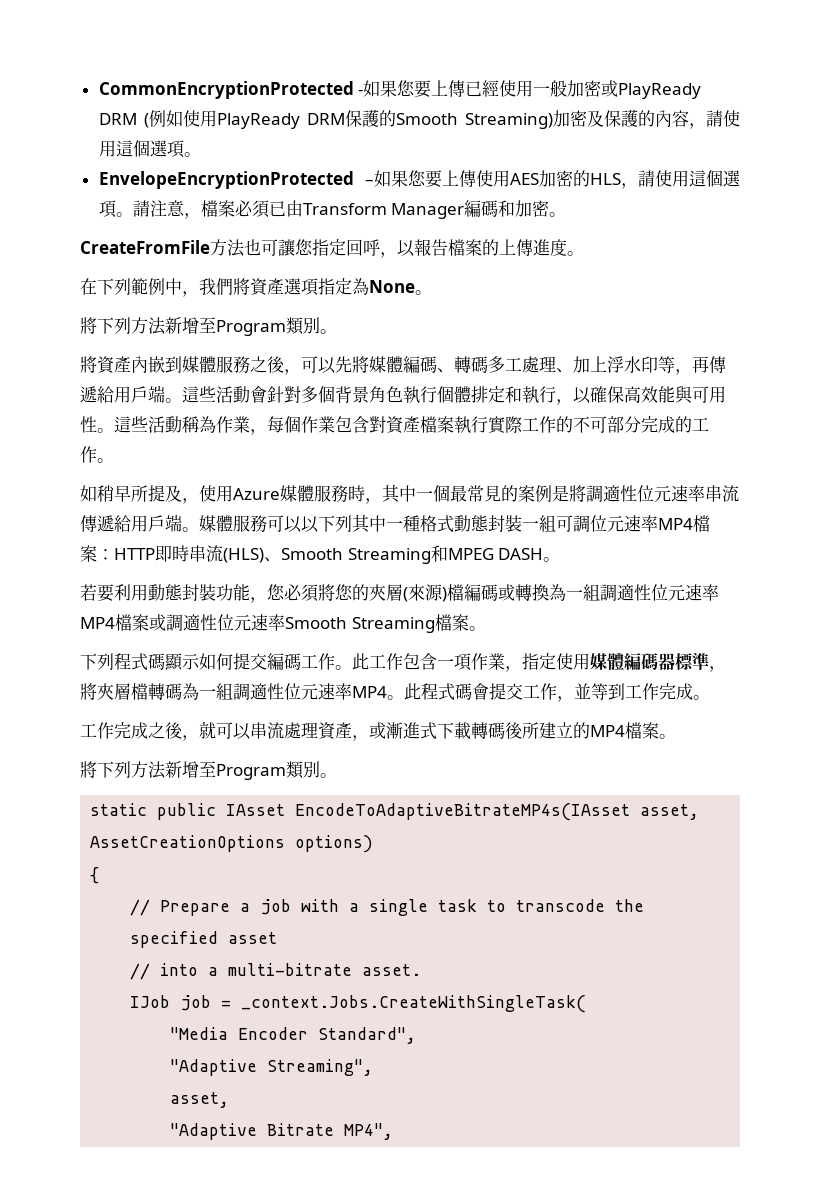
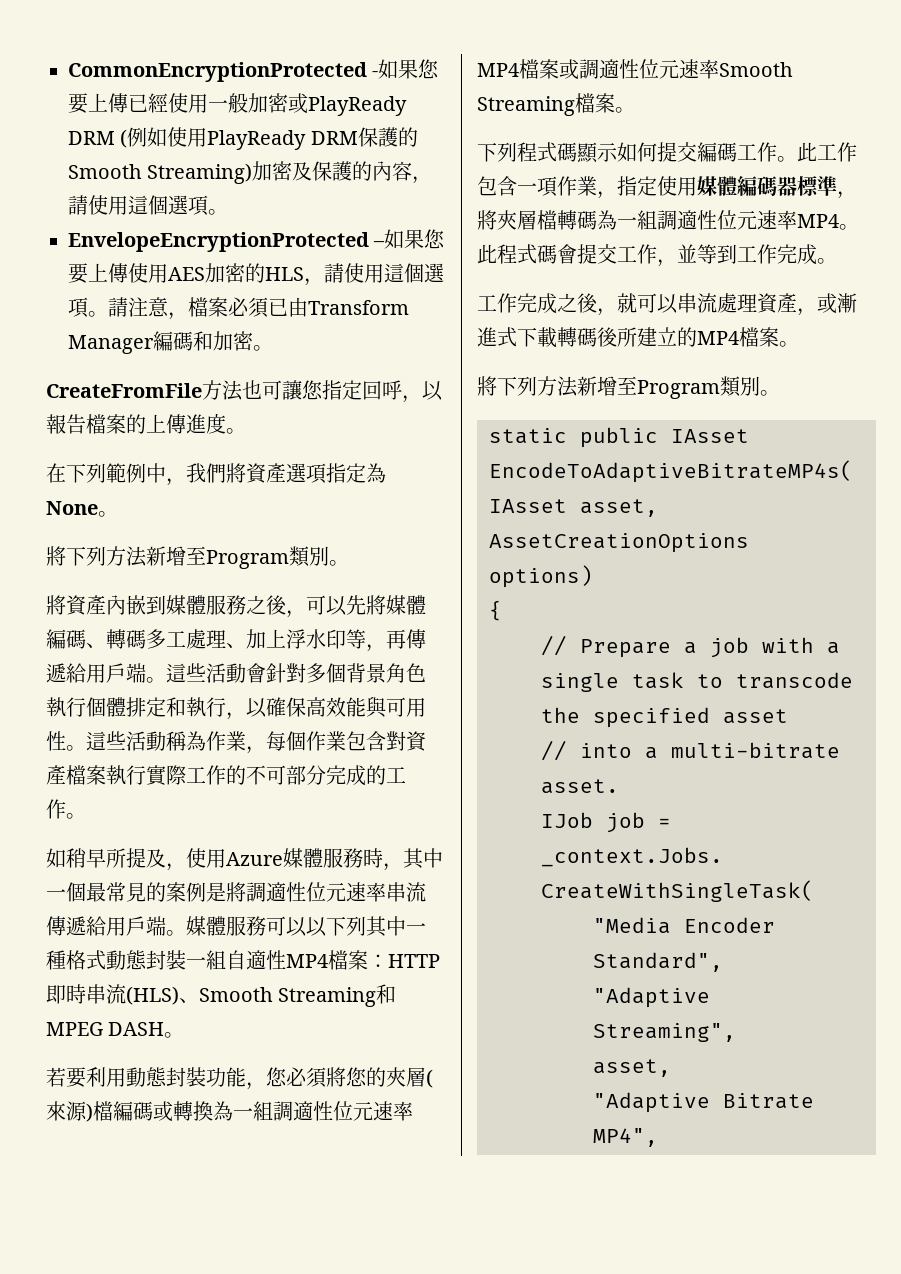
[556,515,658,532] 可調位元速率 -> [226,950,286,970] 自適性

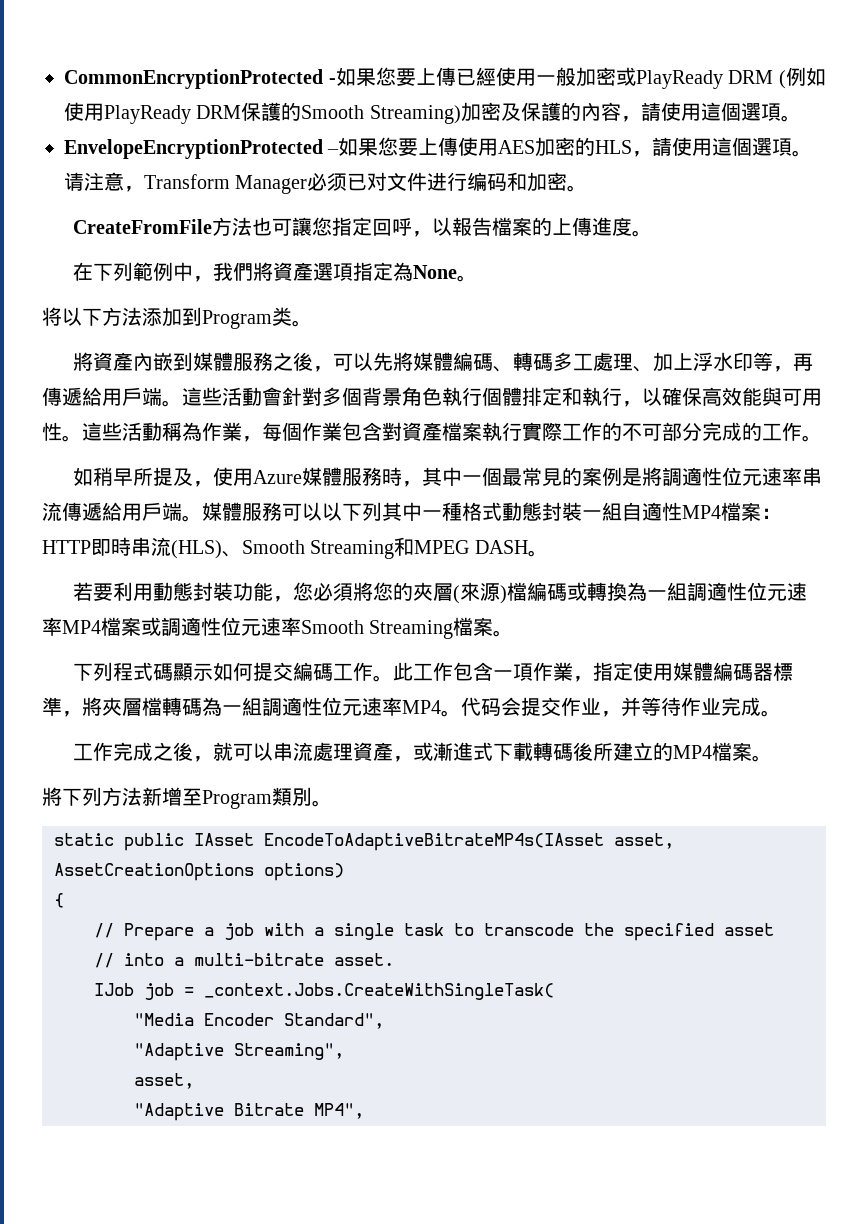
[108,297,409,320] [68,331,193,354] 請注意，檔案必須已由Transform Manager編碼 -> [64,172,508,194] 请注意，Transform Manager必须已对文件进行编码
[46,546,329,569] 將下列方法新增至Program類別 -> [42,307,292,329] 将以下方法添加到Program类
[477,244,777,267] 此程式碼會提交工作，並等到工作 -> [461,697,721,717] 代码会提交作业，并等待作业

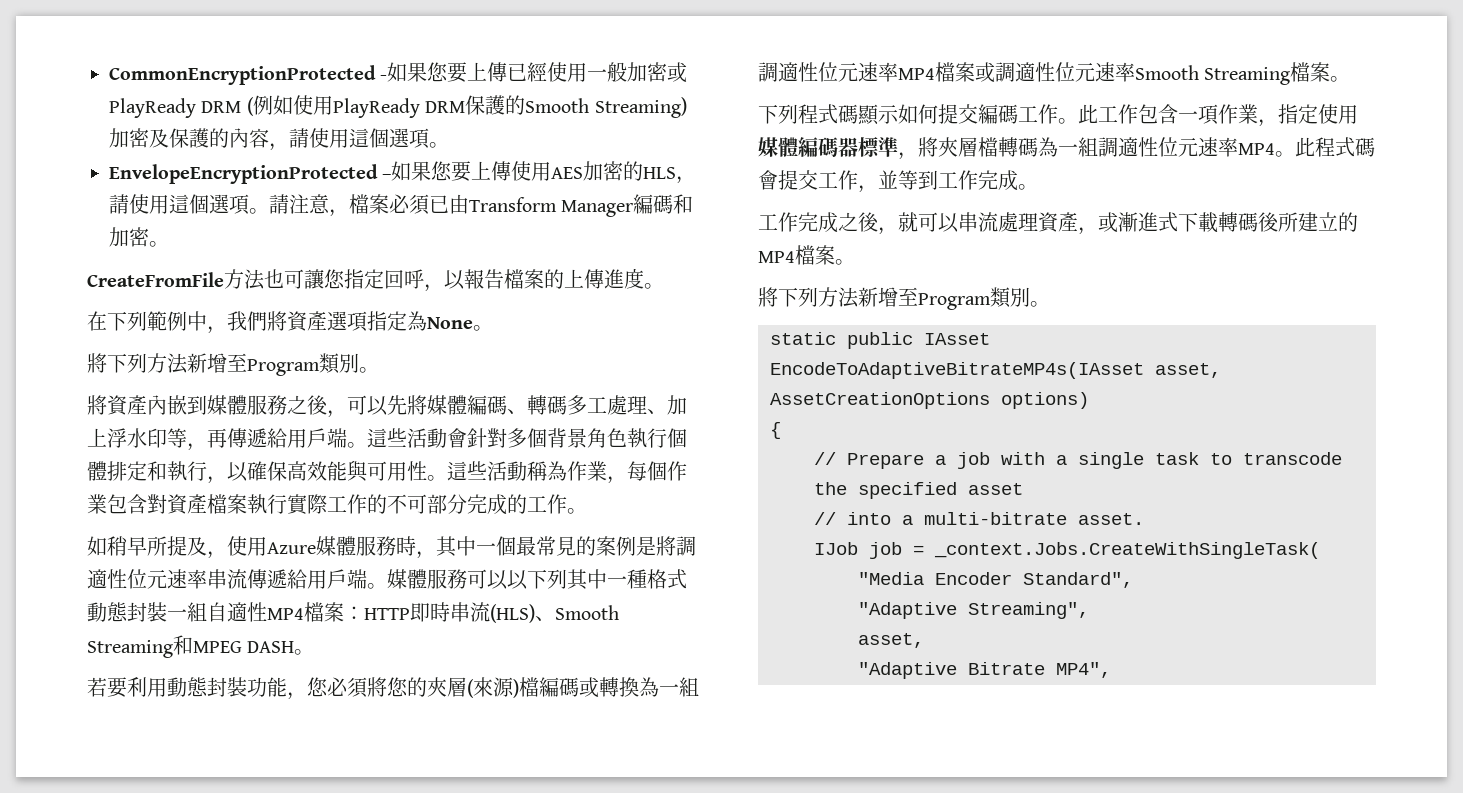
[64,172,508,194] 请注意，Transform Manager必须已对文件进行编码 -> [269,194,674,217] 請注意，檔案必須已由Transform Manager編碼
[42,307,292,329] 将以下方法添加到Program类 -> [87,353,359,376] 將下列方法新增至Program類別
[461,697,721,717] 代码会提交作业，并等待作业 -> [1295,137,1375,157] [758,170,978,193] 此程式碼會提交工作，並等到工作

